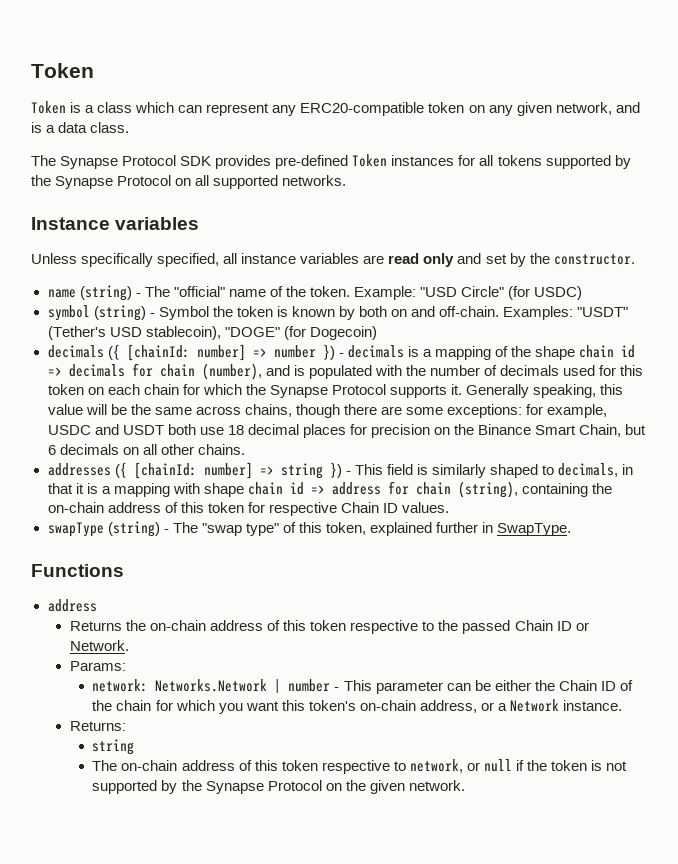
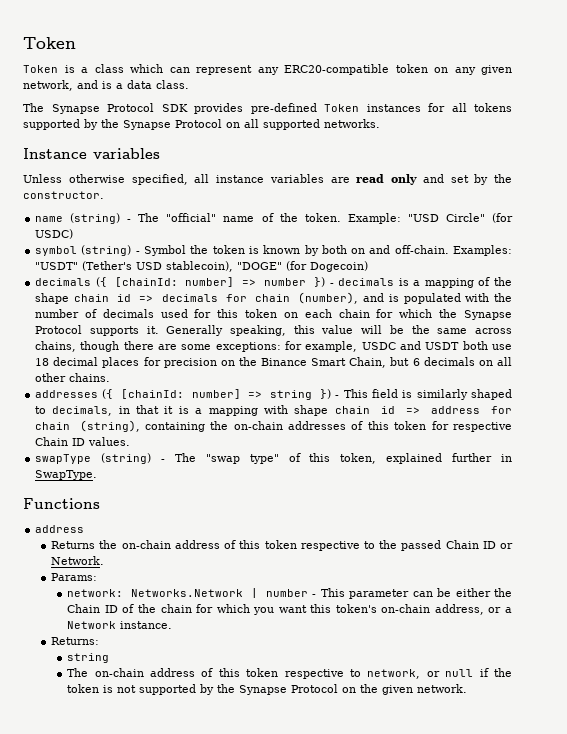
[81,253,154,267] specifically -> [68,174,125,183] otherwise
[107,502,161,513] address -> [288,421,347,430] addresses

